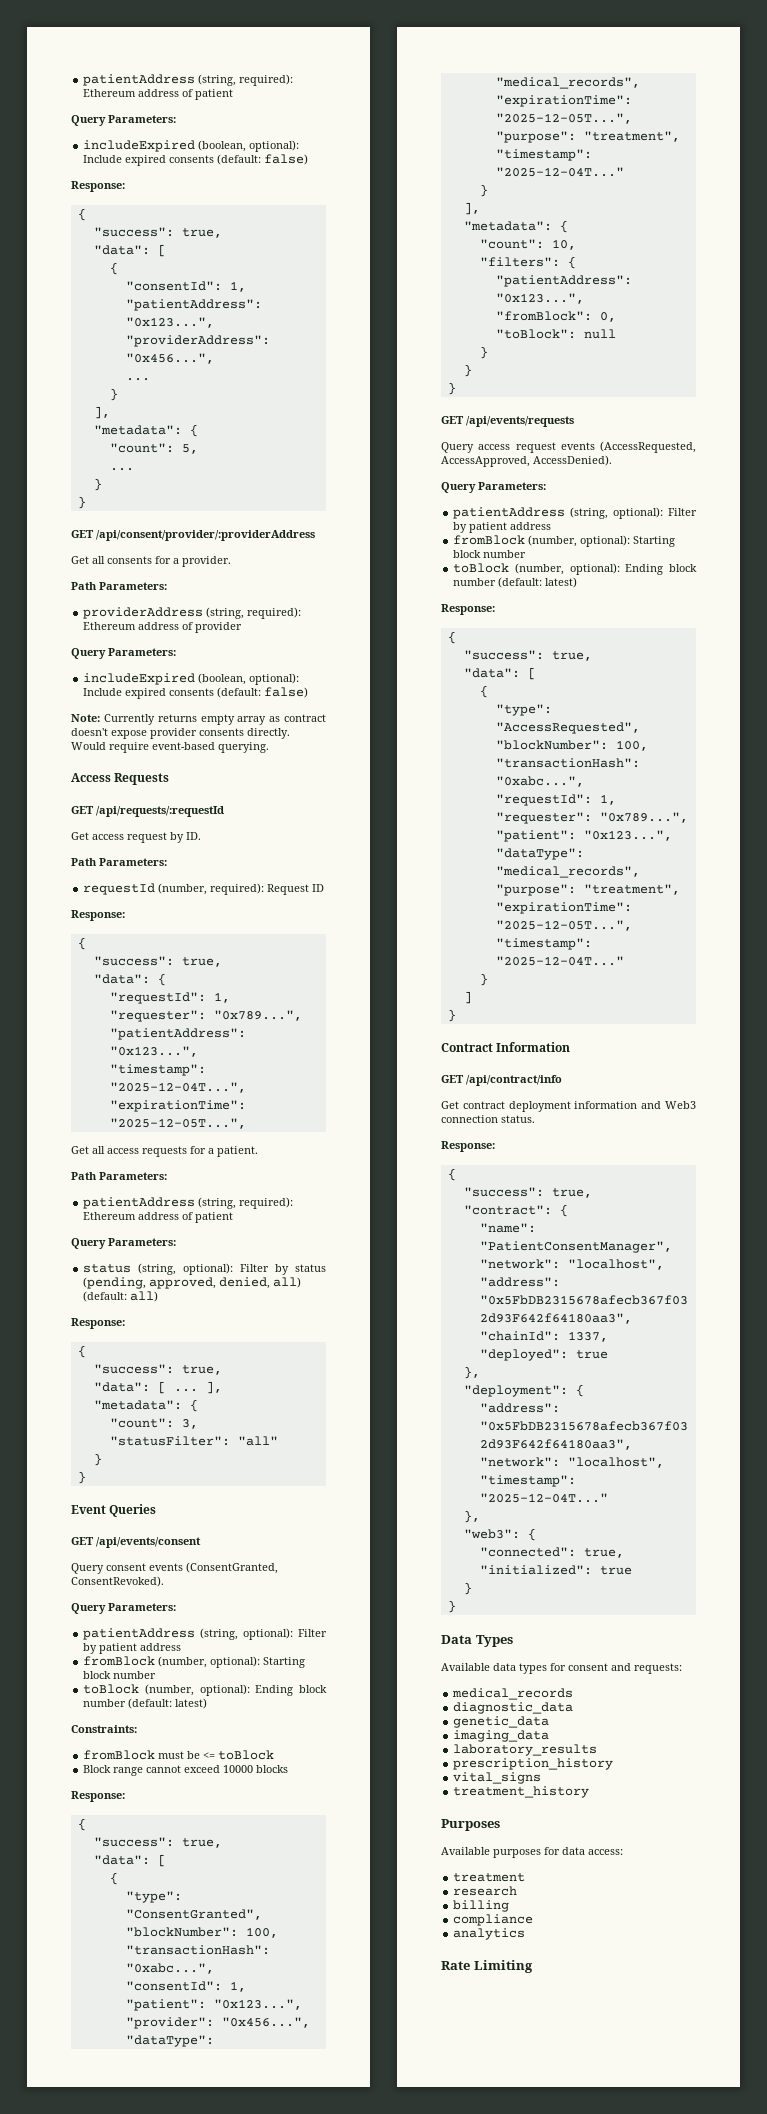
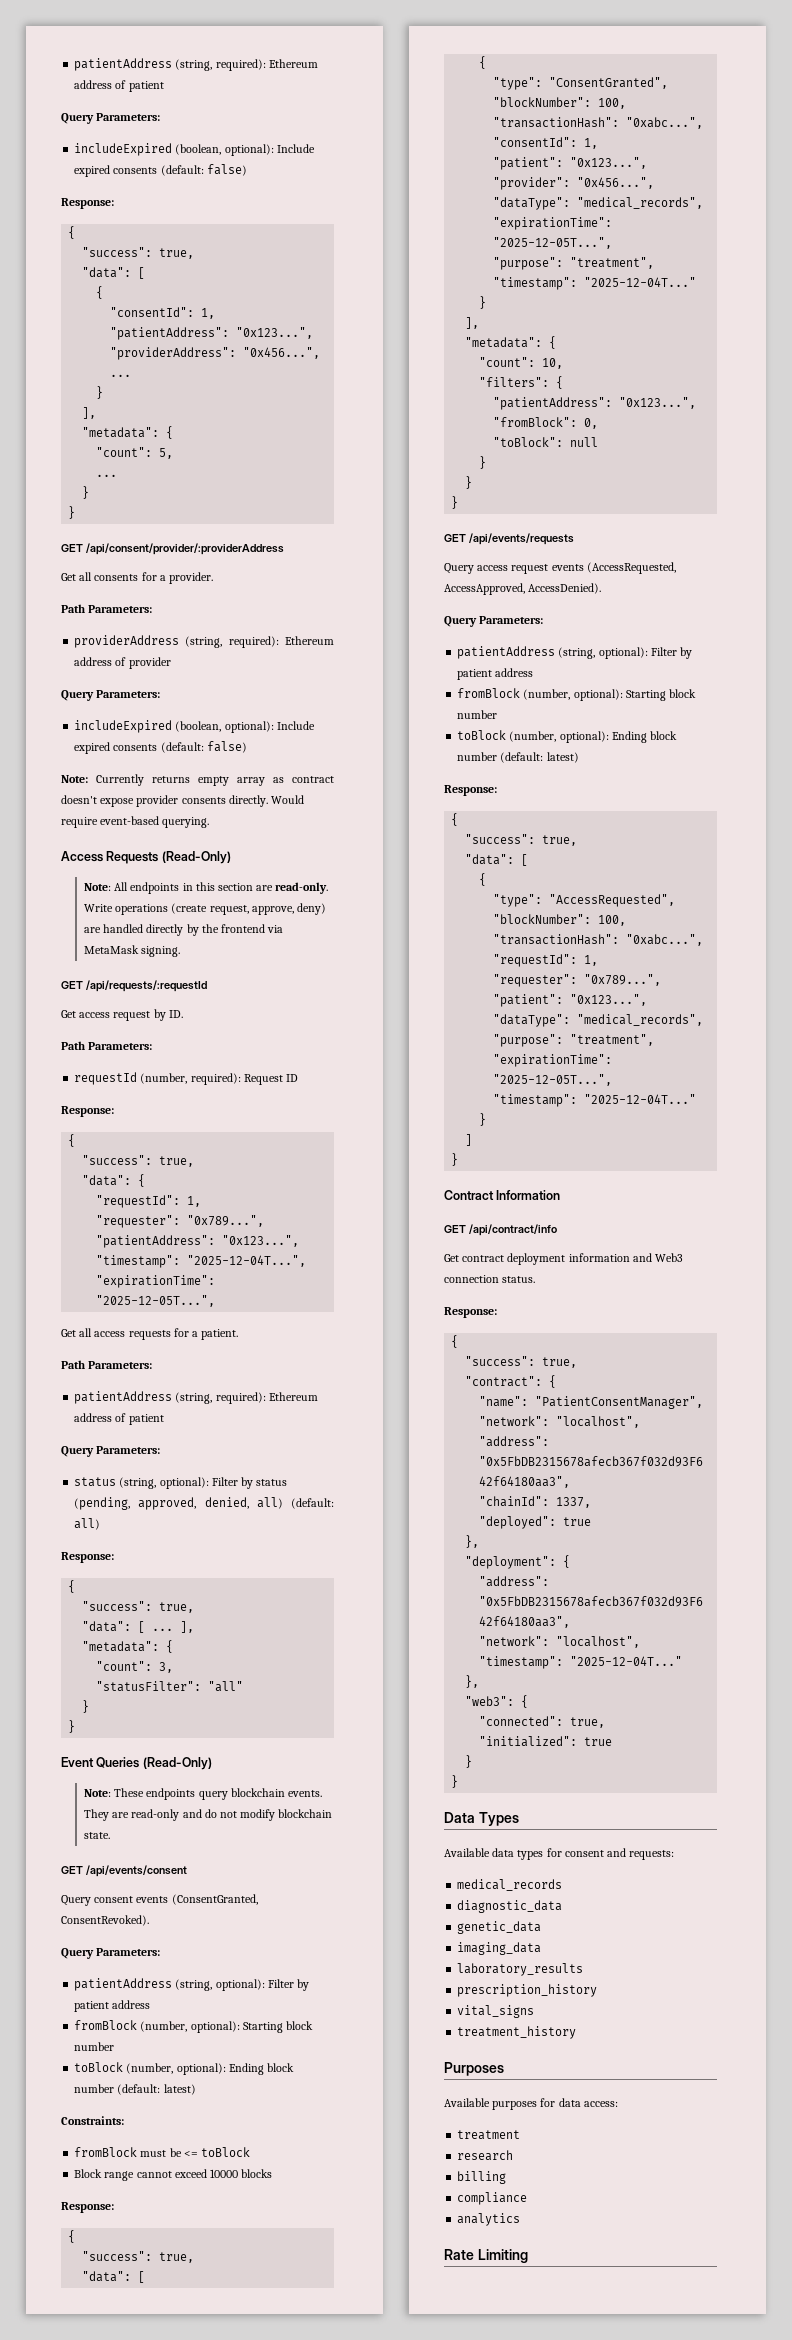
(170, 779) none -> [161,851,231,864] [83,882,329,894] [83,903,327,915] [83,924,284,936] [83,945,181,957] (Read-Only) // Note: All endpoints in this section are read-only. Write operations (create request, approve, deny) are handled directly by the frontend via MetaMask signing.
(157, 1510) none -> [142,1757,212,1770] [83,1788,323,1800] [83,1809,333,1821] [83,1832,110,1839] (Read-Only) // Note: These endpoints query blockchain events. They are read-only and do not modify blockchain state.

